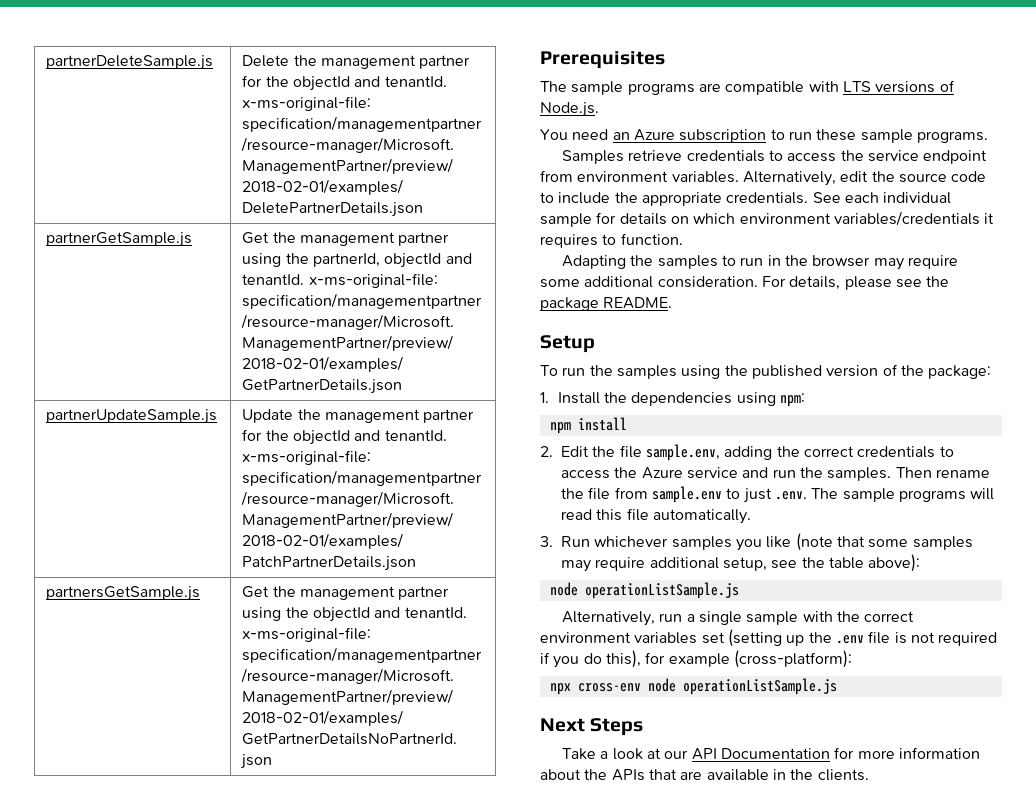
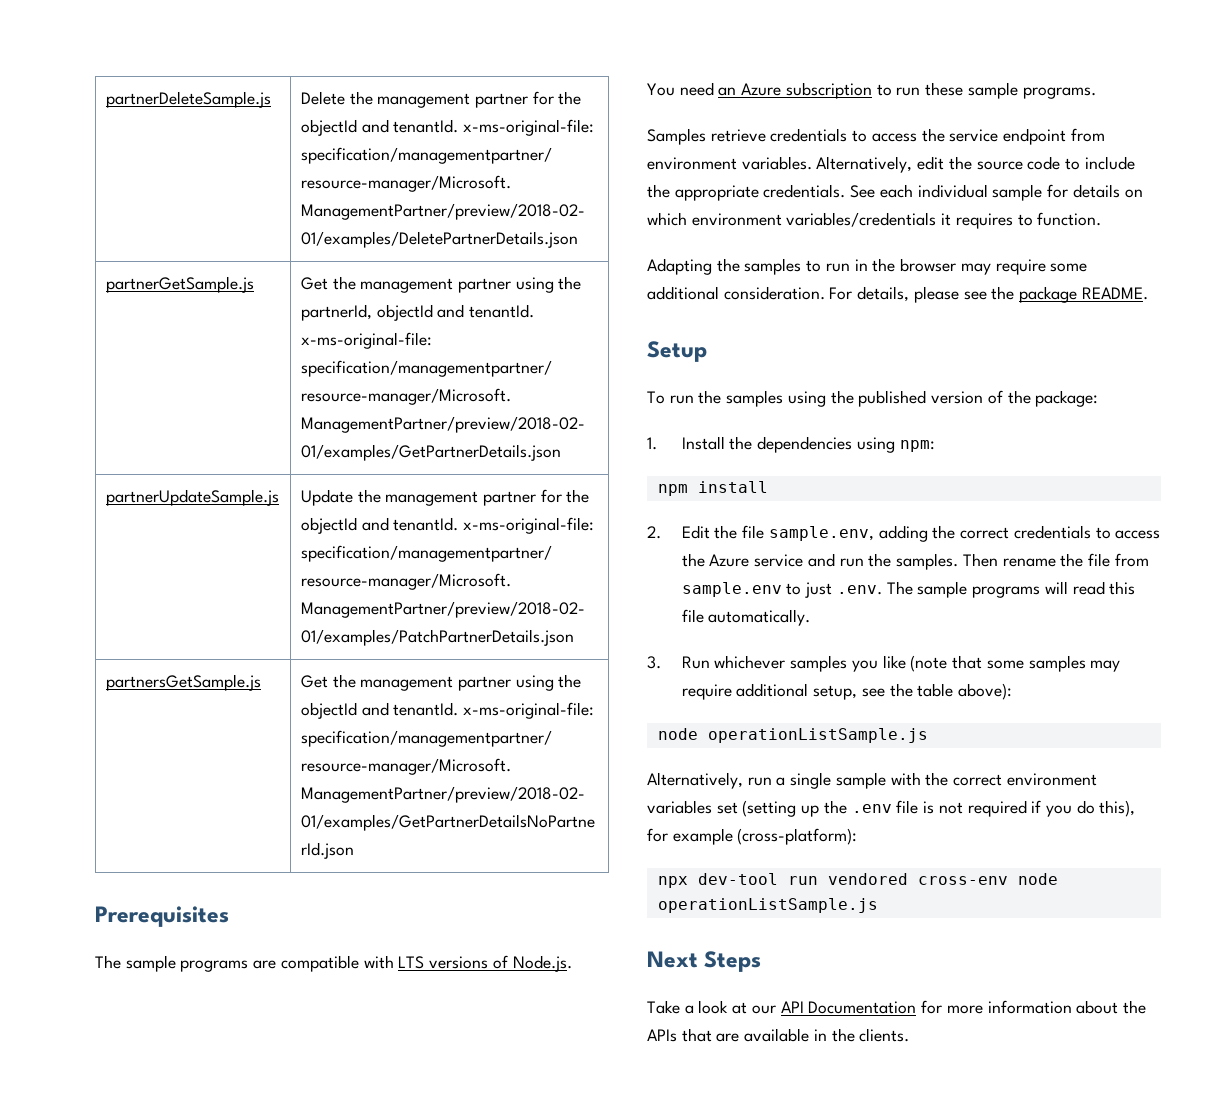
(571, 689) none -> [697,873,908,885] dev-tool run vendored

